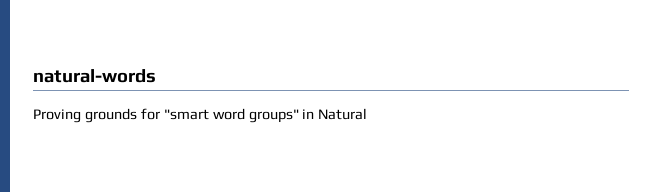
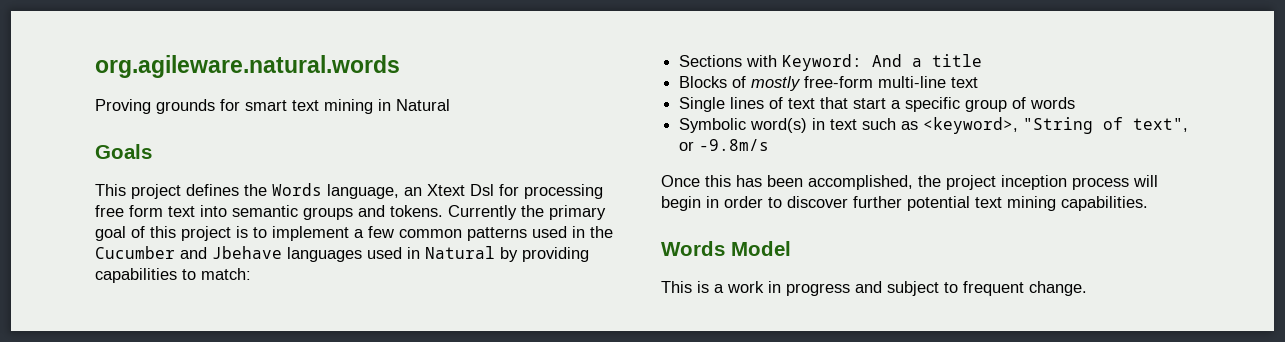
[33,69,156,83] natural-words -> [95,55,400,78] org.agileware.natural.words
[163,108,368,123] "smart word groups" in Natural -> [245,99,450,114] [95,144,152,159] [95,183,603,199] [95,205,606,220] [95,226,613,241] [95,246,589,262] [95,268,251,283] [679,54,983,71] [679,76,979,91] [679,97,1076,112] [679,117,1189,134] [679,139,770,151] [661,175,1158,190] [661,196,1148,211] [661,241,791,256] [661,281,1087,296] smart text mining in Natural // Goals // This project defines the Words language, an Xtext Dsl for processing free form text into semantic groups and tokens. Currently the primary goal of this project is to implement a few common patterns used in the Cucumber and Jbehave languages used in Natural by providing capabilities to match: // Sections with Keyword: And a title // Blocks of mostly free-form multi-line text // Single lines of text that start a specific group of words // Symbolic word(s) in text such as <keyword>, "String of text", or -9.8m/s // Once this has been accomplished, the project inception process will begin in order to discover further potential text mining capabilities. // Words Model // This is a work in progress and subject to frequent change.

